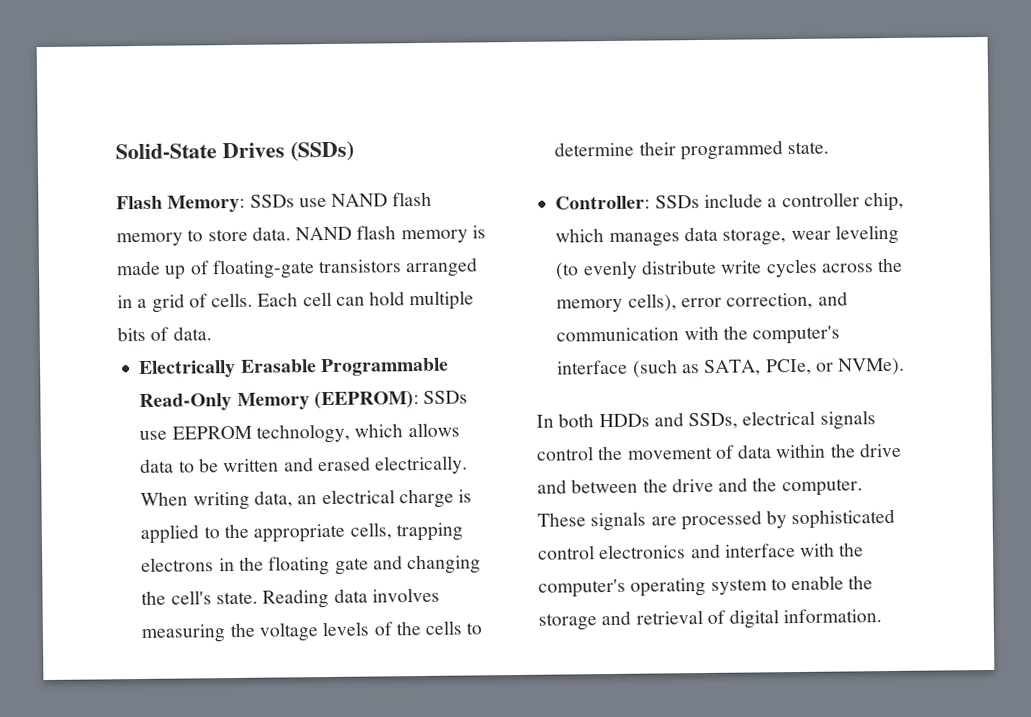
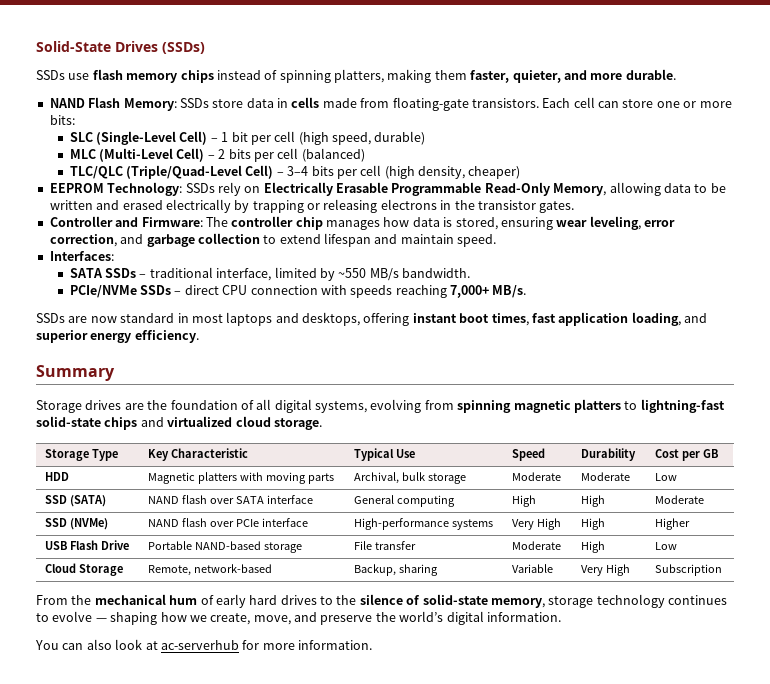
[116,191,433,213] [116,225,486,247] [116,257,479,280] [117,290,475,313] [117,326,212,342] [139,357,449,379] [139,390,469,412] [139,422,460,444] Flash Memory: SSDs use NAND flash memory to store data. NAND flash memory is made up of floating-gate transistors arranged in a grid of cells. Each cell can hold multiple bits of data. // Electrically Erasable Programmable Read-Only Memory (EEPROM): SSDs use EEPROM technology, which allows -> [36,69,676,83] [49,97,732,111] [49,115,75,125] [69,131,426,145] [69,148,365,162] [69,165,521,179] [49,182,661,196] SSDs use flash memory chips instead of spinning platters, making them faster, quieter, and more durable. // NAND Flash Memory: SSDs store data in cells made from floating-gate transistors. Each cell can store one or more bits: // SLC (Single-Level Cell) – 1 bit per cell (high speed, durable) // MLC (Multi-Level Cell) – 2 bits per cell (balanced) // TLC/QLC (Triple/Quad-Level Cell) – 3–4 bits per cell (high density, cheaper) // EEPROM Technology: SSDs rely on Electrically Erasable Programmable Read-Only Memory, allowing
[375,455,469,475] [140,488,473,511] [140,522,463,544] [141,554,482,576] [141,587,440,609] [141,620,483,643] [554,140,830,161] [555,191,904,212] [555,224,899,248] [555,257,904,280] [556,291,848,313] [556,325,841,345] [557,357,906,378] [536,410,876,430] [536,442,902,461] [537,477,863,497] [537,508,896,532] [537,542,865,560] [538,575,874,598] [538,609,780,631] electrically. When writing data, an electrical charge is applied to the appropriate cells, trapping electrons in the floating gate and changing the cell's state. Reading data involves measuring the voltage levels of the cells to determine their programmed state. // Controller: SSDs include a controller chip, which manages data storage, wear leveling (to evenly distribute write cycles across the memory cells), error correction, and communication with the computer's interface (such as SATA, PCIe, or NVMe). // In both HDDs and SSDs, electrical signals control the movement of data within the drive and between the drive and the computer. These signals are processed by sophisticated control electronics and interface with the computer's operating system to enable the storage and retrieval of digital -> [165,199,575,213] [49,216,675,230] [49,233,497,247] [49,251,114,261] [69,267,471,281] [69,285,527,298] [36,312,707,326] [36,330,199,343] [36,365,115,381] [36,399,725,413] [36,416,322,430] [45,449,119,461] [148,448,249,461] [354,448,416,461] [512,448,546,461] [581,448,637,461] [655,449,720,461] [45,472,70,481] [148,472,335,484] [354,472,467,484] [512,472,562,481] [581,472,631,481] [655,473,678,481] [45,495,107,507] [148,495,314,504] [354,495,456,507] [512,495,537,507] [581,495,606,507] [655,495,705,504] [45,518,109,530] [148,518,309,527] [354,518,494,530] [512,518,562,530] [581,518,606,530] [655,518,691,530] [45,540,130,550] [148,541,303,553] [354,541,417,550] [512,541,562,550] [581,541,606,553] [655,542,678,550] [45,563,124,576] [148,564,273,576] [354,564,439,576] [512,564,554,573] [581,564,631,576] [655,564,723,576] [36,594,727,608] [36,611,561,625] [35,639,295,650] electrically by trapping or releasing electrons in the transistor gates. // Controller and Firmware: The controller chip manages how data is stored, ensuring wear leveling, error correction, and garbage collection to extend lifespan and maintain speed. // Interfaces: // SATA SSDs – traditional interface, limited by ~550 MB/s bandwidth. // PCIe/NVMe SSDs – direct CPU connection with speeds reaching 7,000+ MB/s. // SSDs are now standard in most laptops and desktops, offering instant boot times, fast application loading, and superior energy efficiency. // Summary // Storage drives are the foundation of all digital systems, evolving from spinning magnetic platters to lightning-fast solid-state chips and virtualized cloud storage. // Storage Type | Key Characteristic | Typical Use | Speed | Durability | Cost per GB // HDD | Magnetic platters with moving parts | Archival, bulk storage | Moderate | Moderate | Low // SSD (SATA) | NAND flash over SATA interface | General computing | High | High | Moderate // SSD (NVMe) | NAND flash over PCIe interface | High-performance systems | Very High | High | Higher // USB Flash Drive | Portable NAND-based storage | File transfer | Moderate | High | Low // Cloud Storage | Remote, network-based | Backup, sharing | Variable | Very High | Subscription // From the mechanical hum of early hard drives to the silence of solid-state memory, storage technology continues to evolve — shaping how we create, move, and preserve the world’s digital information. // You can also look at ac-serverhub for more

